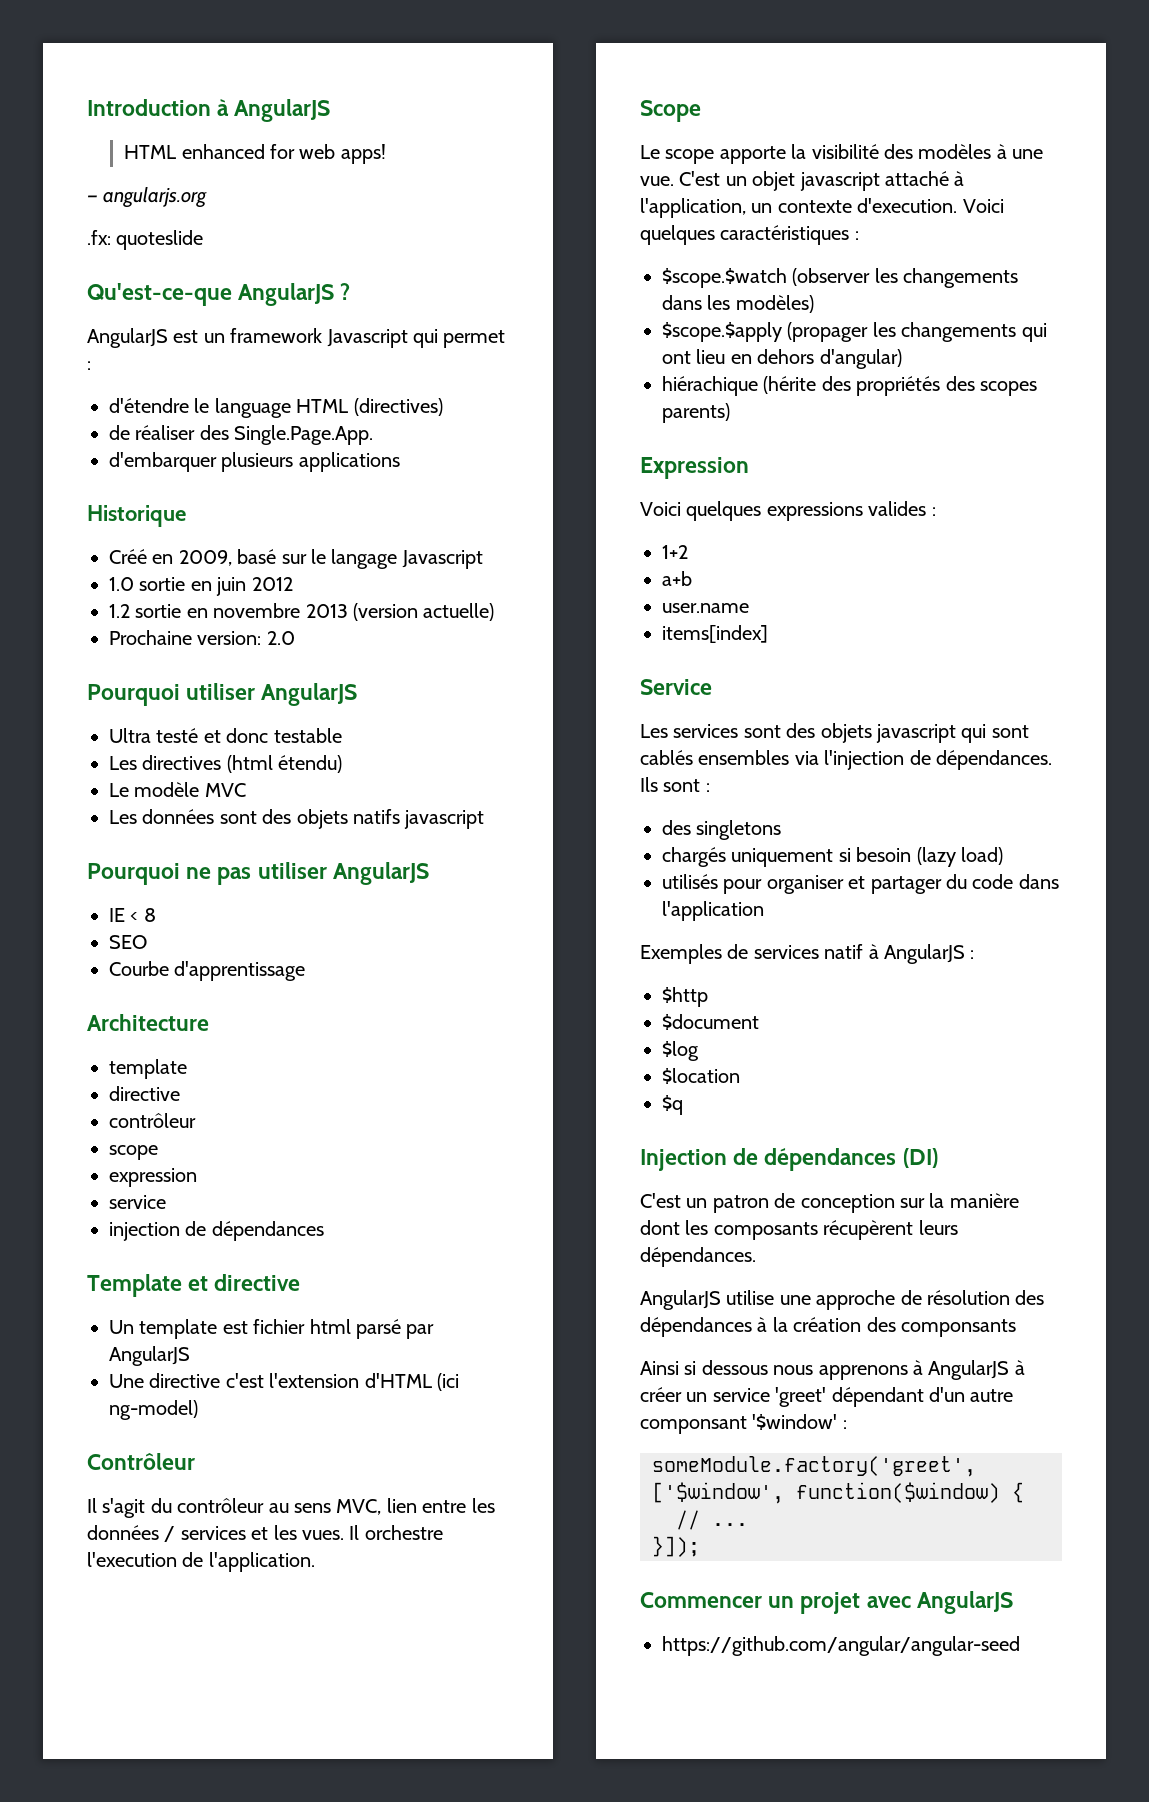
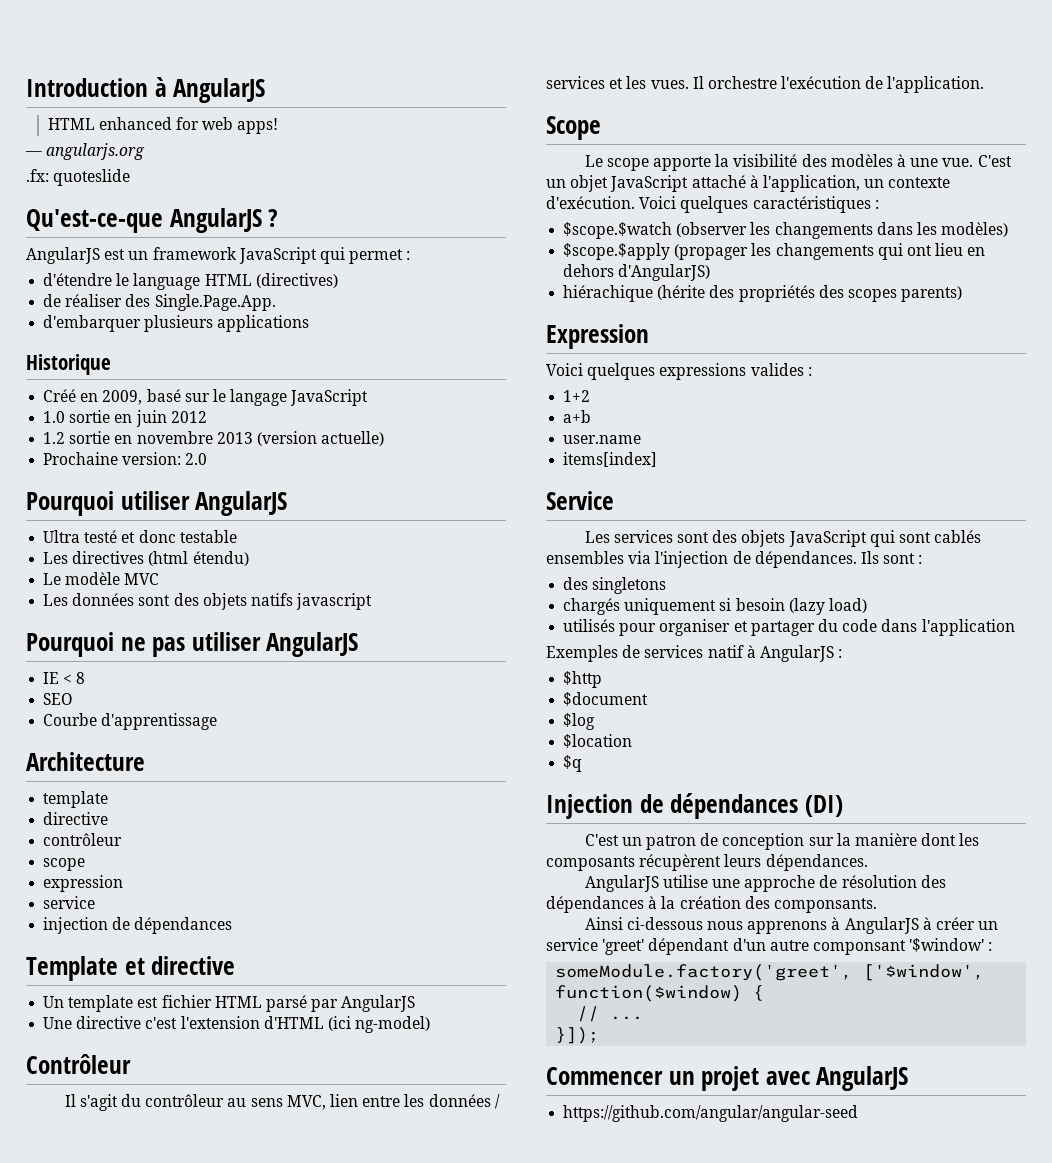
[326,329,408,348] Javascript -> [238,247,317,264] JavaScript
[401,550,483,569] Javascript -> [290,389,369,406] JavaScript
[309,1319,351,1334] html -> [214,996,262,1008] HTML
[87,1552,177,1567] l'execution -> [781,76,862,89] l'exécution
[799,172,880,191] javascript -> [610,175,689,192] JavaScript
[857,198,958,213] d'execution. -> [546,196,635,209] d'exécution.
[819,349,902,369] d'angular) -> [618,264,711,281] d'AngularJS)
[876,724,956,743] javascript -> [788,530,867,547] JavaScript
[901,1319,1016,1337] componsants -> [773,898,877,913] componsants.
[684,1360,768,1375] si dessous -> [626,917,703,930] ci-dessous

